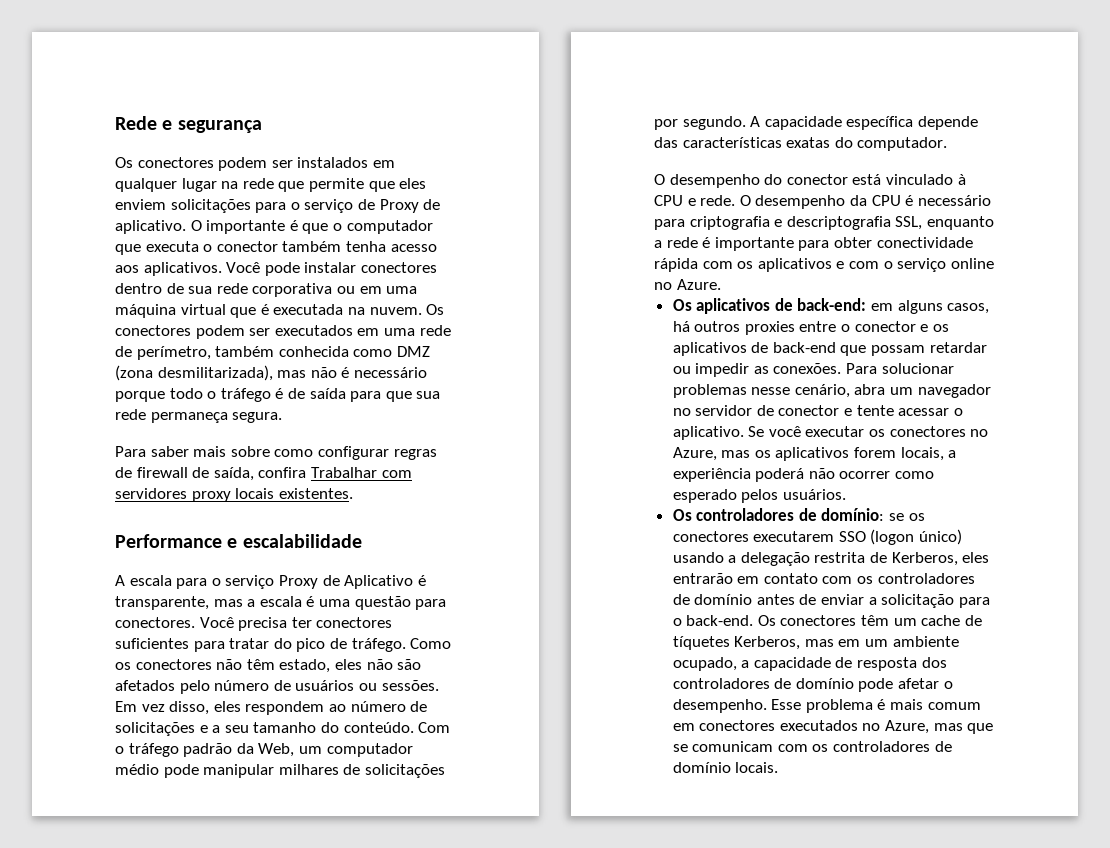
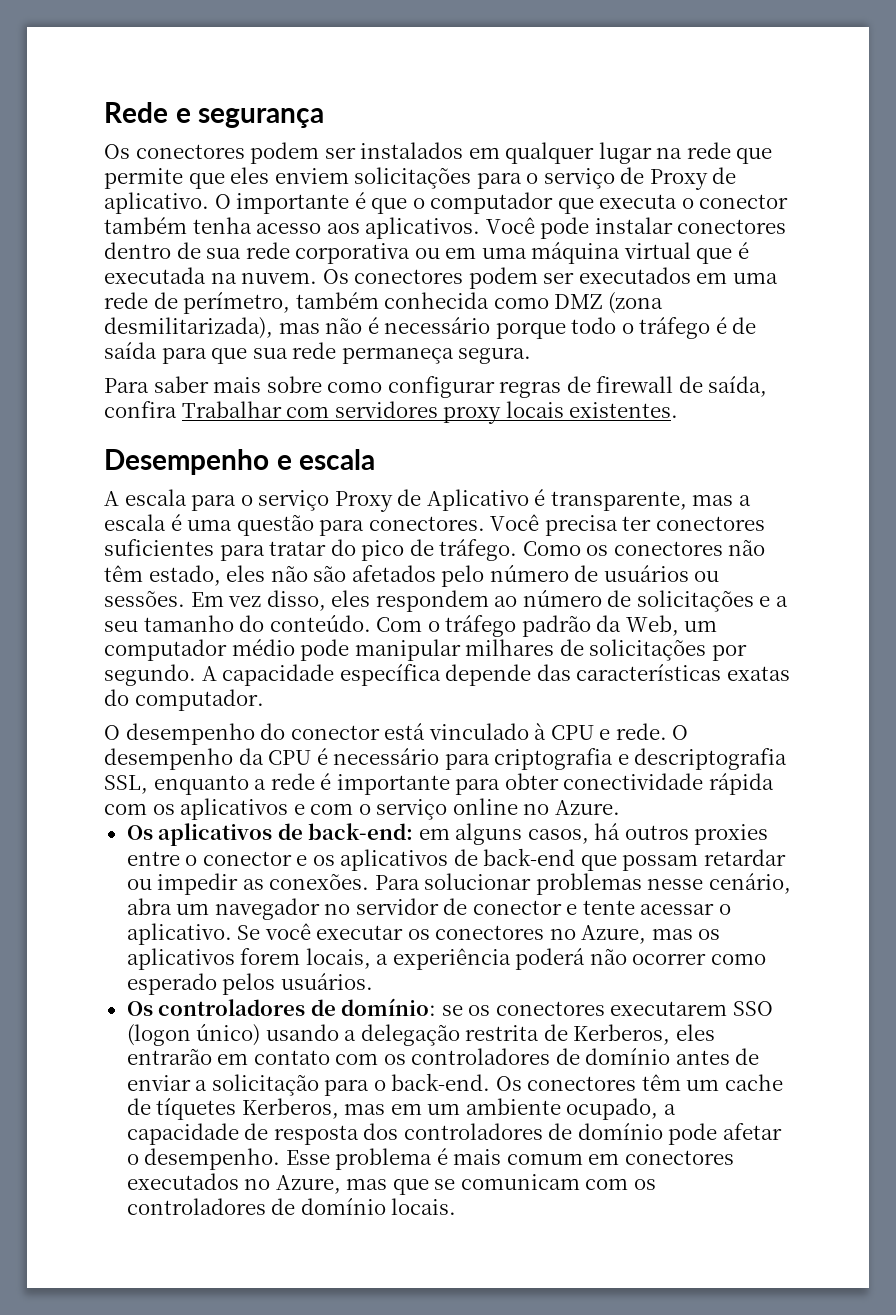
[115,534,362,548] Performance e escalabilidade -> [104,449,376,475] Desempenho e escala

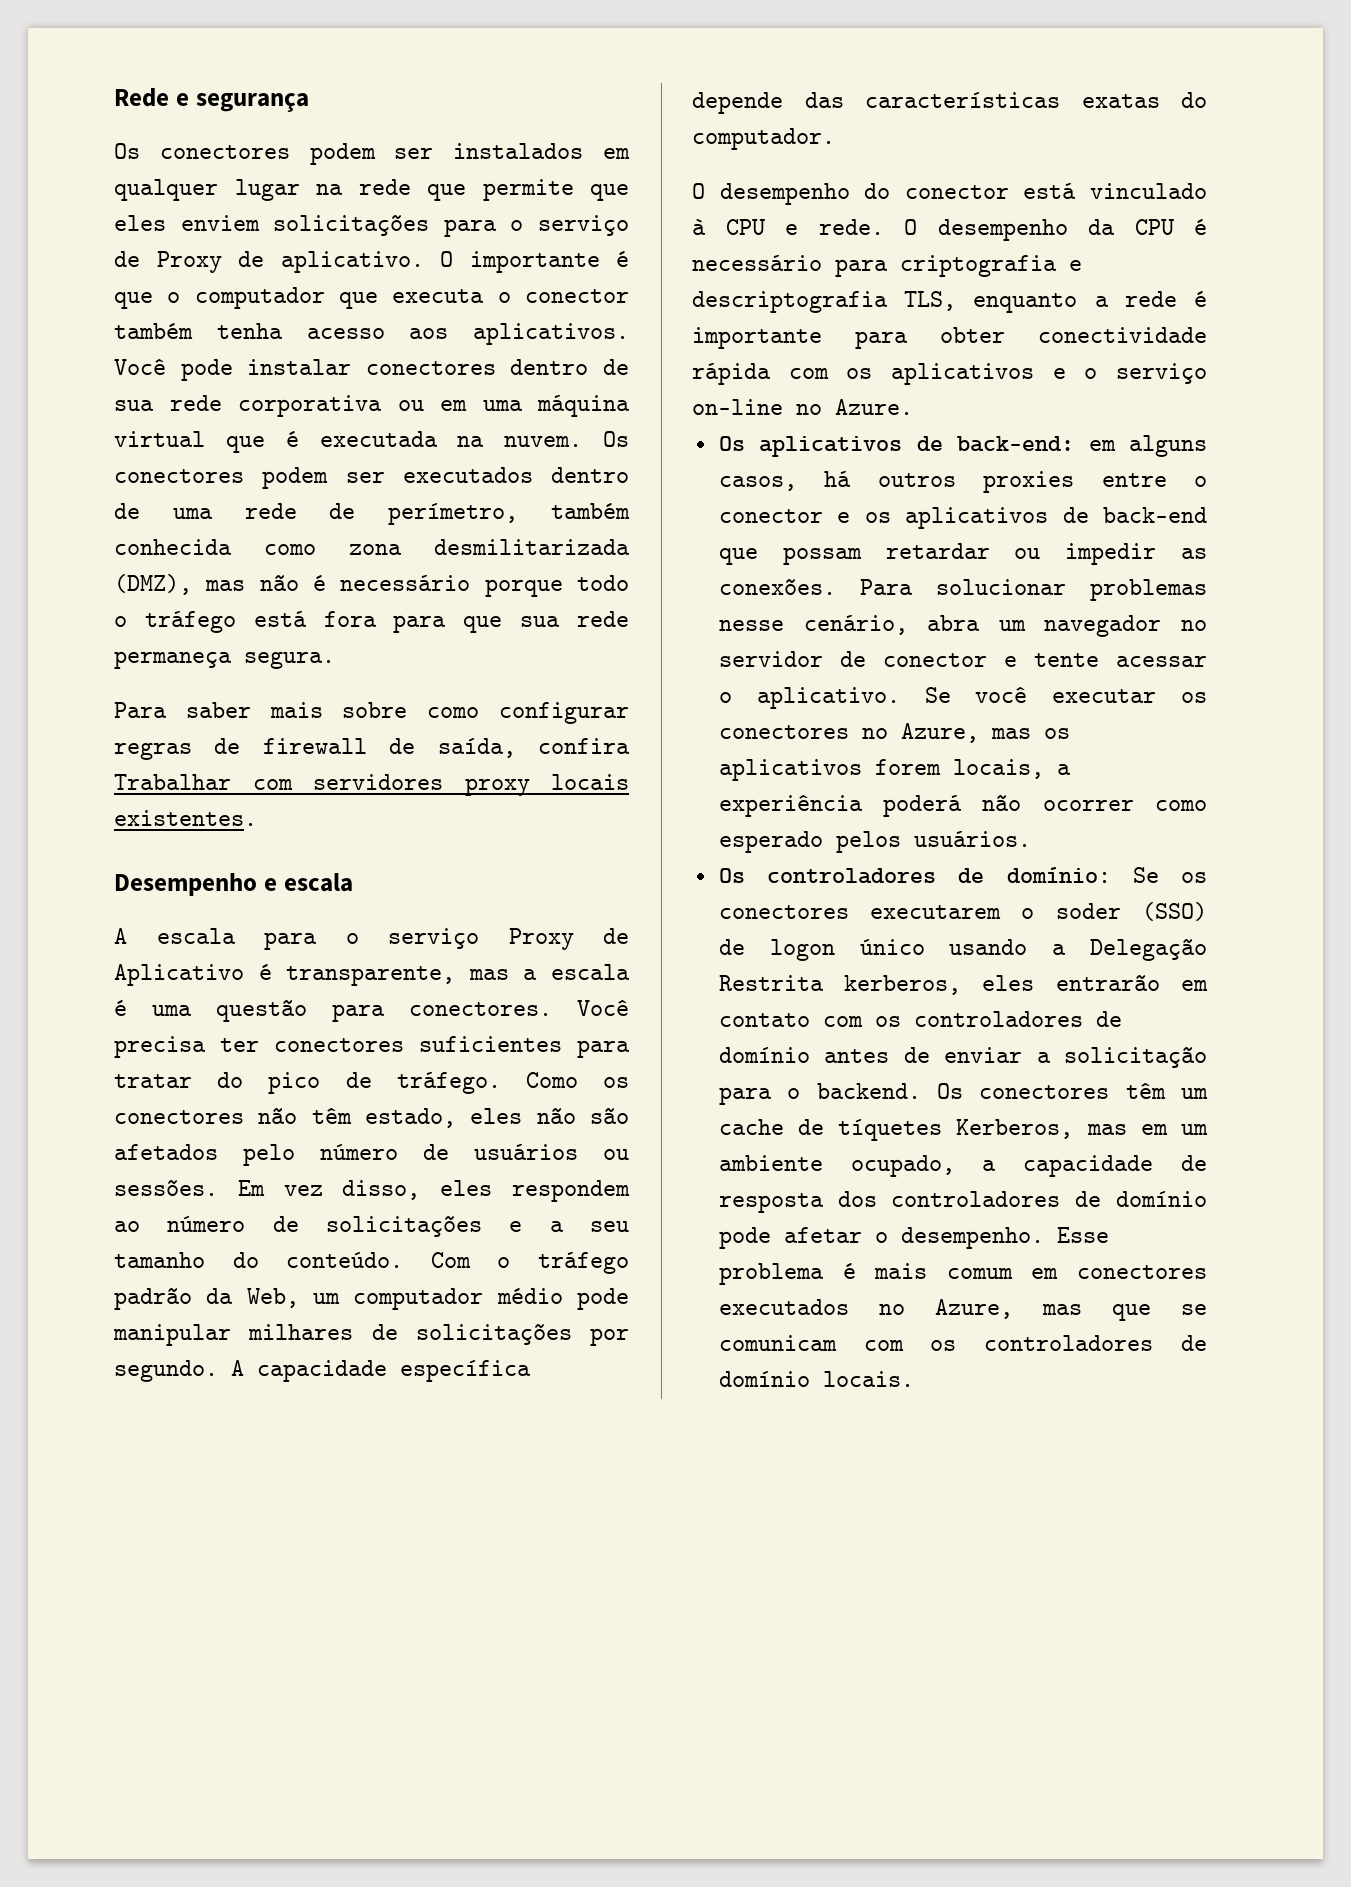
[696,272,728,284] em -> [551,467,629,483] [114,503,140,519] dentro de
[554,292,663,314] [104,317,273,339] DMZ (zona desmilitarizada), -> [349,539,630,555] [114,574,192,595] zona desmilitarizada (DMZ),
[715,317,757,334] [104,342,157,359] é de saída -> [253,611,377,627] está fora
[104,775,148,794] SSL, -> [904,291,957,311] TLS,
[310,798,518,820] com o serviço online -> [1084,363,1207,384] [692,399,783,415] o serviço on-line
[441,1005,463,1016] se -> [1132,867,1159,883] Se
[732,1001,773,1016] [126,1023,671,1046] SSO (logon único) usando a delegação restrita de Kerberos, -> [1021,902,1207,921] [718,939,1207,961] [718,975,962,995] o soder (SSO) de logon único usando a Delegação Restrita kerberos,
[391,1073,491,1091] back-end. -> [816,1083,921,1099] backend.

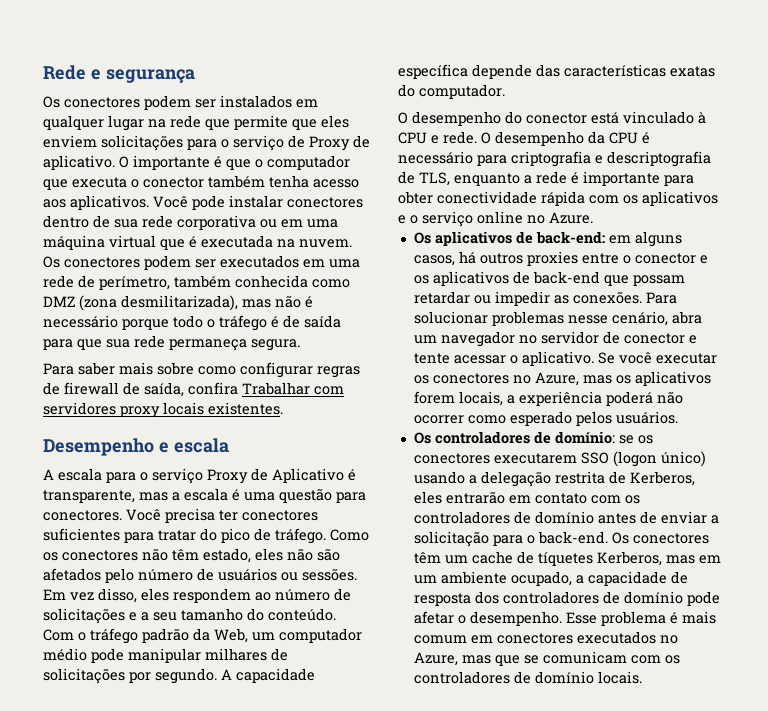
[551,467,629,483] [114,503,140,519] dentro de -> [303,259,325,268] em
[349,539,630,555] [114,574,192,595] zona desmilitarizada (DMZ), -> [43,295,238,311] DMZ (zona desmilitarizada),
[253,611,377,627] está fora -> [271,315,341,328] é de saída
(888, 302) none -> [398,171,415,184] de
[692,399,783,415] on-line -> [477,211,523,224] online
[1132,867,1159,883] Se -> [618,435,634,444] se
[1021,902,1207,921] [718,939,1207,961] [718,975,962,995] o soder (SSO) de logon único usando a Delegação Restrita kerberos, -> [580,451,706,467] [413,471,695,487] SSO (logon único) usando a delegação restrita de Kerberos,
[816,1083,921,1099] backend. -> [537,531,608,544] back-end.

